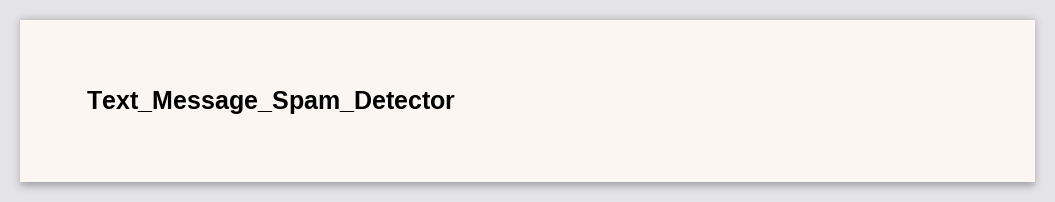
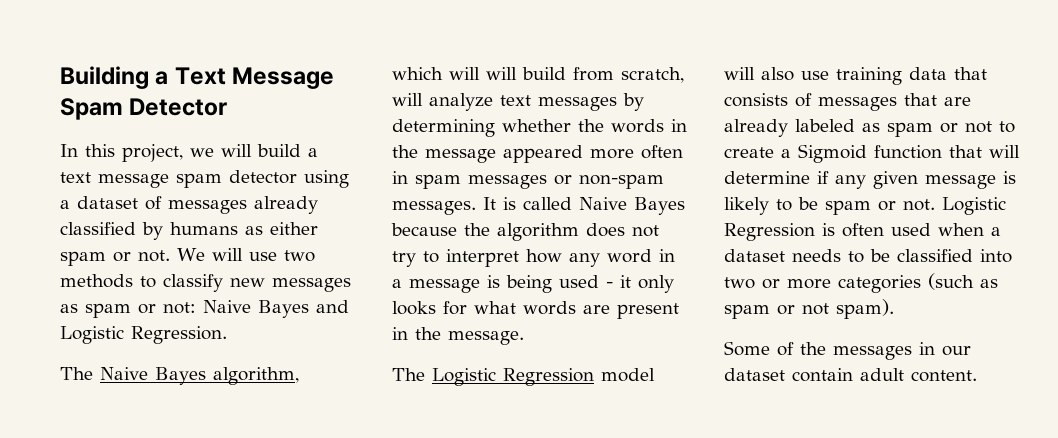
[87,91,455,114] Text_Message_Spam_Detector -> [60,66,335,89] [60,98,228,120] [60,144,318,162] [60,170,349,188] [60,196,318,214] [60,222,318,240] [60,248,315,266] [60,274,351,292] [60,300,349,318] [60,326,227,344] [60,367,299,385] [392,67,684,83] [392,93,644,111] [392,119,687,137] [392,145,683,163] [392,171,664,189] [392,197,685,215] [391,223,659,241] [392,249,675,267] [392,275,674,293] [392,301,679,319] [392,327,524,345] [392,368,655,386] [724,67,987,85] [724,93,971,111] [724,119,1015,137] [724,144,1020,163] [724,171,1016,189] [724,197,1006,215] [724,223,1001,241] [724,249,1012,263] [724,273,998,293] [724,299,894,319] [724,341,971,360] [724,368,977,382] Building a Text Message Spam Detector // In this project, we will build a text message spam detector using a dataset of messages already classified by humans as either spam or not. We will use two methods to classify new messages as spam or not: Naive Bayes and Logistic Regression. // The Naive Bayes algorithm, which will will build from scratch, will analyze text messages by determining whether the words in the message appeared more often in spam messages or non-spam messages. It is called Naive Bayes because the algorithm does not try to interpret how any word in a message is being used - it only looks for what words are present in the message. // The Logistic Regression model will also use training data that consists of messages that are already labeled as spam or not to create a Sigmoid function that will determine if any given message is likely to be spam or not. Logistic Regression is often used when a dataset needs to be classified into two or more categories (such as spam or not spam). // Some of the messages in our dataset contain adult content.

